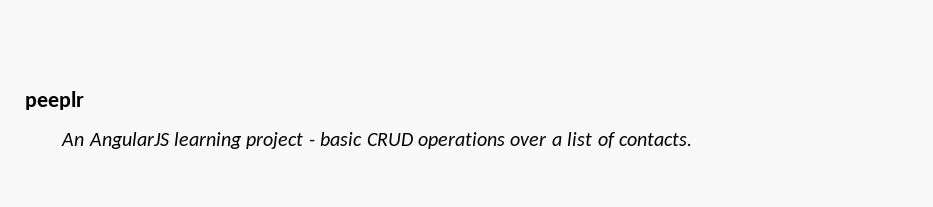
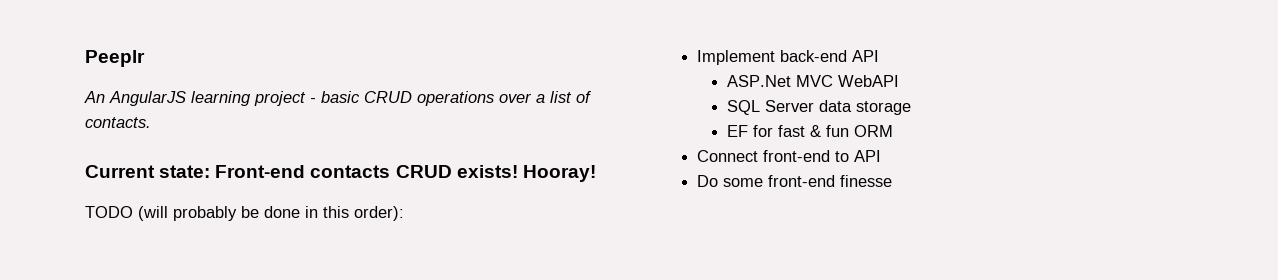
[25,91,84,110] peeplr -> [85,50,145,67] Peeplr
(692, 139) none -> [85,165,596,182] [85,206,404,221] [697,50,880,65] [726,75,899,87] [726,100,911,115] [726,125,893,137] [697,150,882,162] [697,175,893,187] // Current state: Front-end contacts CRUD exists! Hooray! // TODO (will probably be done in this order): // Implement back-end API // ASP.Net MVC WebAPI // SQL Server data storage // EF for fast & fun ORM // Connect front-end to API // Do some front-end finesse

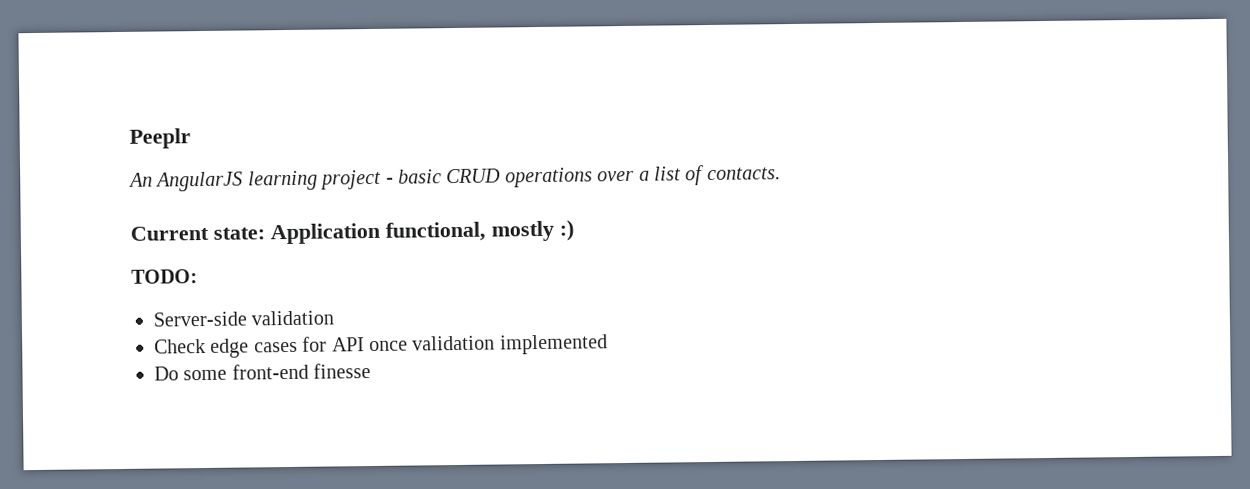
[215,165,596,182] [85,206,404,221] [697,50,880,65] [726,75,899,87] [726,100,911,115] [726,125,893,137] [697,150,882,162] Front-end contacts CRUD exists! Hooray! // TODO (will probably be done in this order): // Implement back-end API // ASP.Net MVC WebAPI // SQL Server data storage // EF for fast & fun ORM // Connect front-end to API -> [270,219,574,245] [131,269,198,284] [153,310,335,327] [154,334,608,358] Application functional, mostly :) // TODO: // Server-side validation // Check edge cases for API once validation implemented

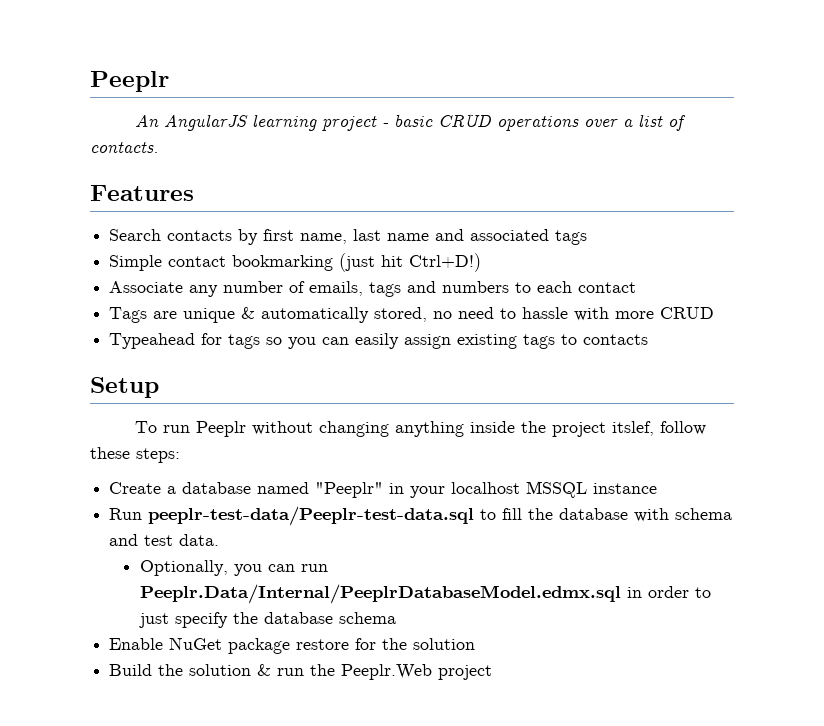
[130,219,574,245] [131,269,198,284] [153,310,335,327] [154,334,608,358] [154,363,372,381] Current state: Application functional, mostly :) // TODO: // Server-side validation // Check edge cases for API once validation implemented // Do some front-end finesse -> [90,185,194,201] [109,229,588,245] [109,253,482,272] [109,281,637,297] [109,307,715,323] [109,333,649,349] [90,377,159,398] [135,421,707,437] [90,447,180,463] [109,481,658,498] [109,506,733,526] [109,534,220,546] [139,560,328,576] [139,584,711,604] [138,612,396,628] [109,637,476,654] [109,664,493,680] Features // Search contacts by first name, last name and associated tags // Simple contact bookmarking (just hit Ctrl+D!) // Associate any number of emails, tags and numbers to each contact // Tags are unique & automatically stored, no need to hassle with more CRUD // Typeahead for tags so you can easily assign existing tags to contacts // Setup // To run Peeplr without changing anything inside the project itslef, follow these steps: // Create a database named "Peeplr" in your localhost MSSQL instance // Run peeplr-test-data/Peeplr-test-data.sql to fill the database with schema and test data. // Optionally, you can run Peeplr.Data/Internal/PeeplrDatabaseModel.edmx.sql in order to just specify the database schema // Enable NuGet package restore for the solution // Build the solution & run the Peeplr.Web project

